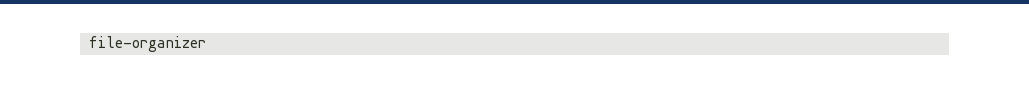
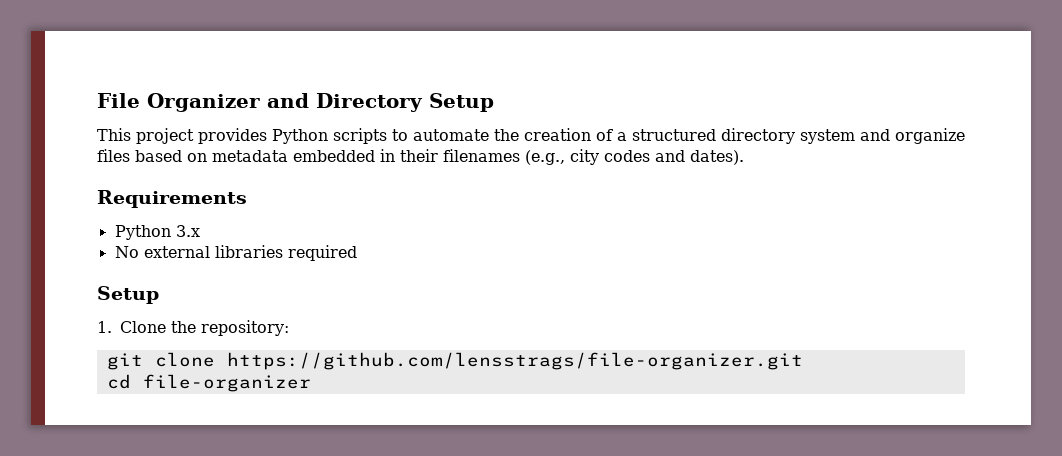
(89, 44) none -> [97,93,494,112] [97,128,965,144] [97,149,744,165] [97,190,247,208] [114,225,200,240] [114,245,357,261] [97,286,159,304] [97,320,289,336] [106,352,803,370] [106,374,131,389] File Organizer and Directory Setup // This project provides Python scripts to automate the creation of a structured directory system and organize files based on metadata embedded in their filenames (e.g., city codes and dates). // Requirements // Python 3.x // No external libraries required // Setup // 1. Clone the repository: // git clone https://github.com/lensstrags/file-organizer.git // cd

